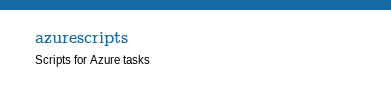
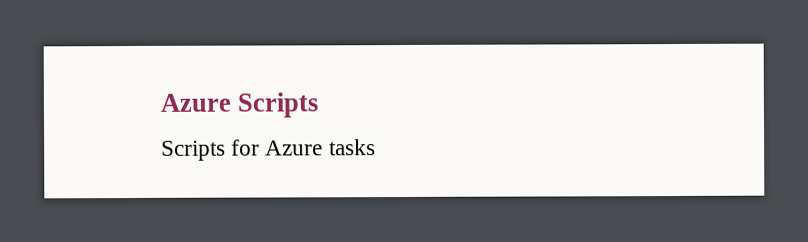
[35,32,128,46] azurescripts -> [160,92,319,118] Azure Scripts

